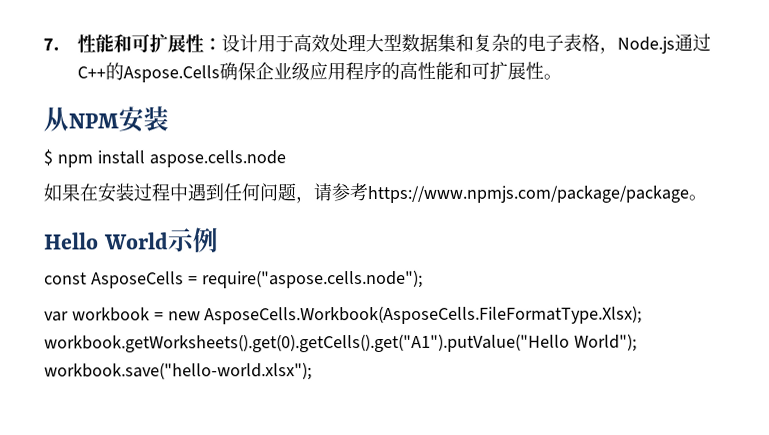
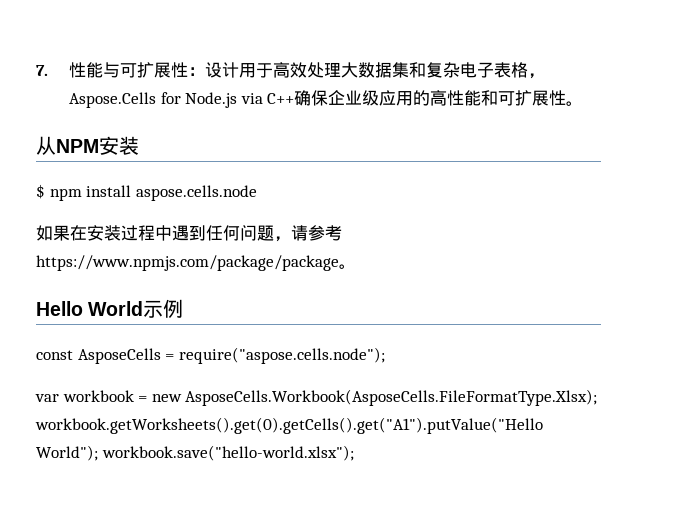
[113,34,133,53] 和 -> [103,62,121,78] 与
[383,33,403,52] 型 -> (359, 70) none
[509,33,529,52] 的 -> (461, 70) none
[617,33,712,54] [77,62,221,83] Node.js通过C++的Aspose.Cells -> [69,92,295,108] Aspose.Cells for Node.js via C++
[345,62,383,81] 程序 -> (414, 98) none

